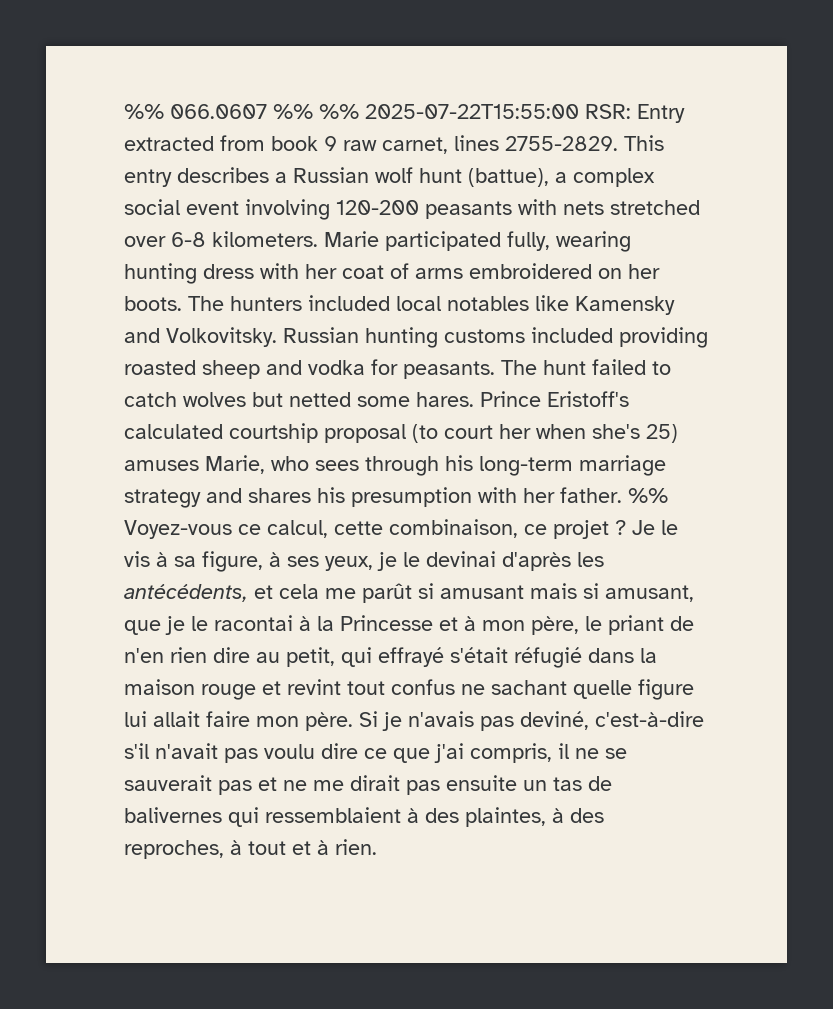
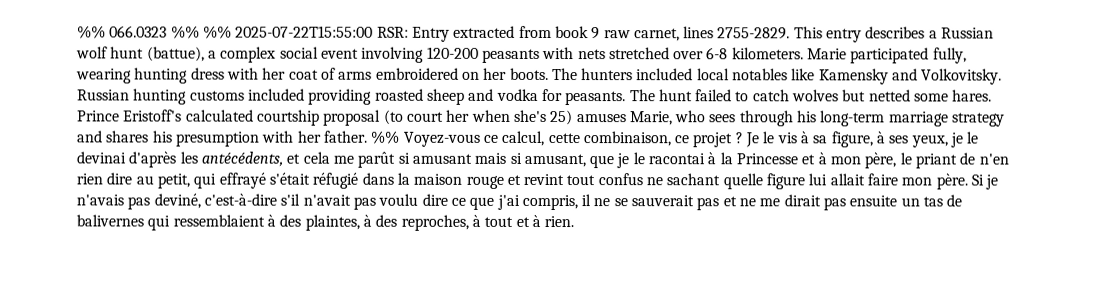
[124,104,267,119] %% 066.0607 -> [77,25,168,39] %% 066.0323

